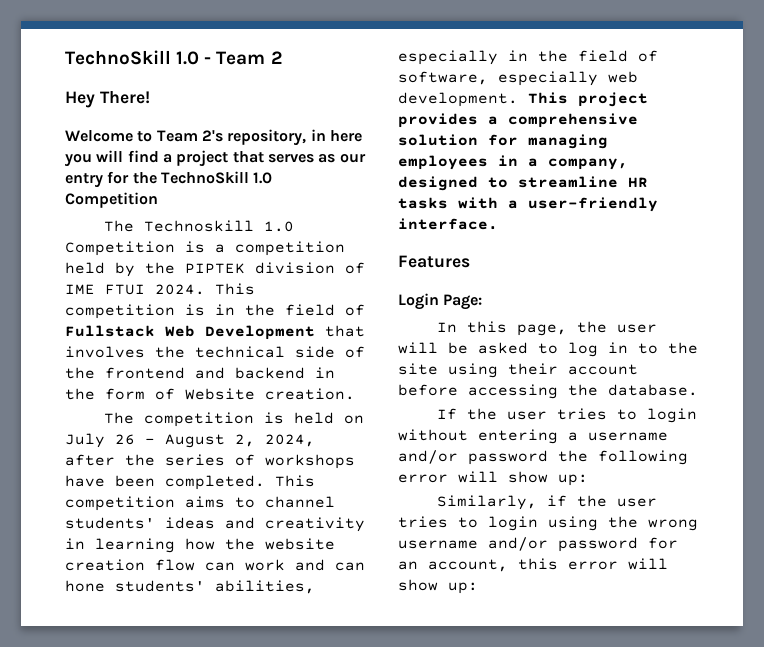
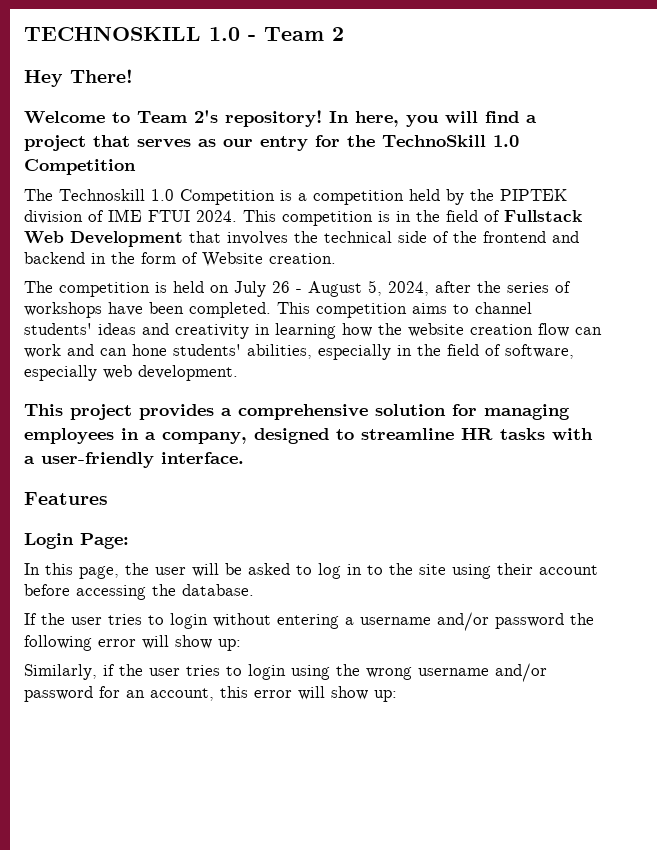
[65,50,171,65] TechnoSkill -> [24,26,201,41] TECHNOSKILL
[227,129,362,146] repository, in here -> [225,110,399,127] repository! In here,
[235,434,255,447] 2, -> [368,280,382,296] 5,
(518, 99) none -> (238, 373) //

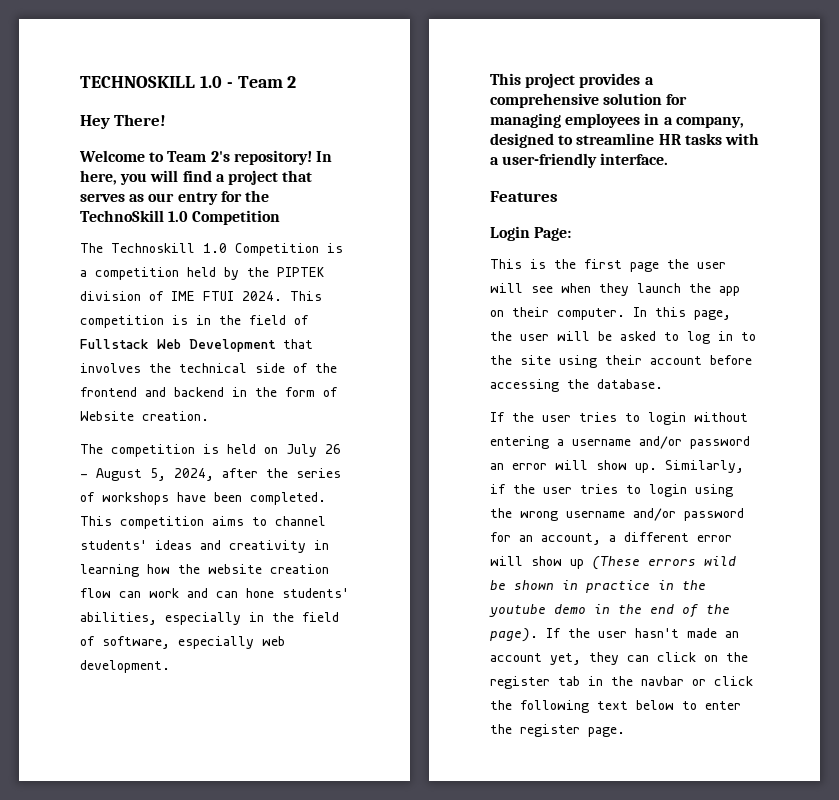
(129, 541) none -> [490,259,726,272] [490,283,740,296] [490,307,625,320] This is the first page the user will see when they launch the app on their computer.
[570,613,594,625] [24,635,241,651] the following error will show up: // -> [490,460,657,473] an error will show up.
[220,686,397,702] this error will show up: -> [609,532,732,542] [490,556,736,570] [490,580,706,593] [489,604,730,618] [490,628,739,642] [490,652,748,665] [490,676,753,689] [490,700,741,713] [490,724,625,737] a different error will show up (These errors wild be shown in practice in the youtube demo in the end of the page). If the user hasn't made an account yet, they can click on the register tab in the navbar or click the following text below to enter the register page.

